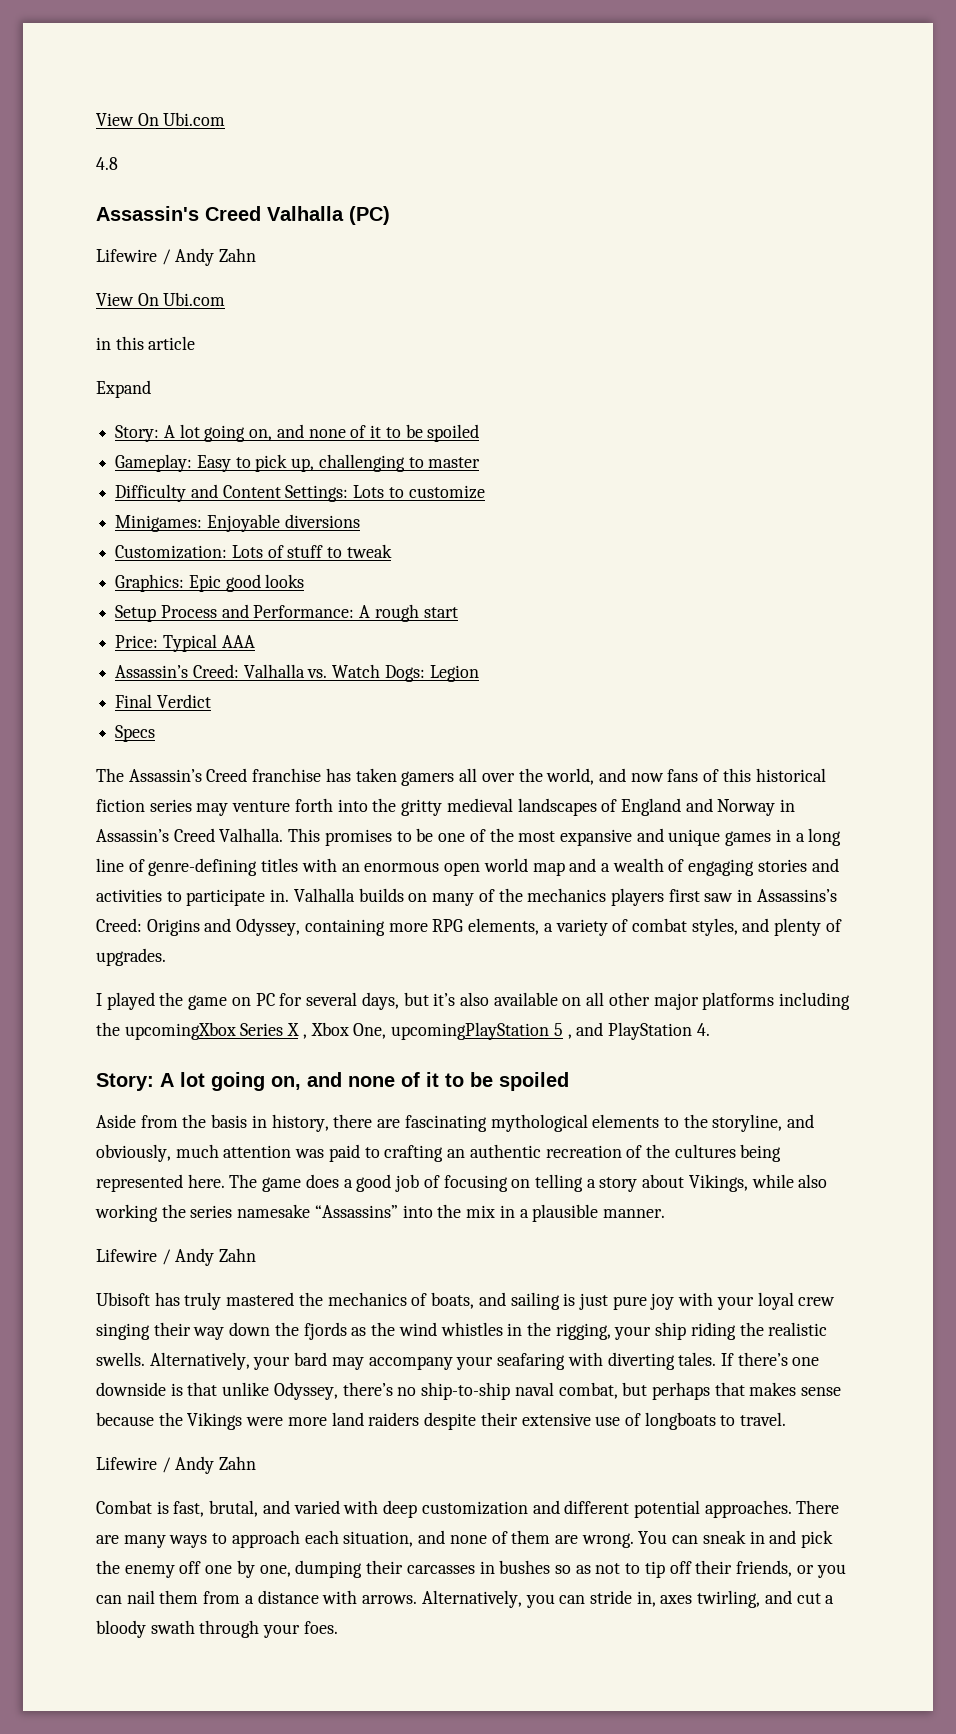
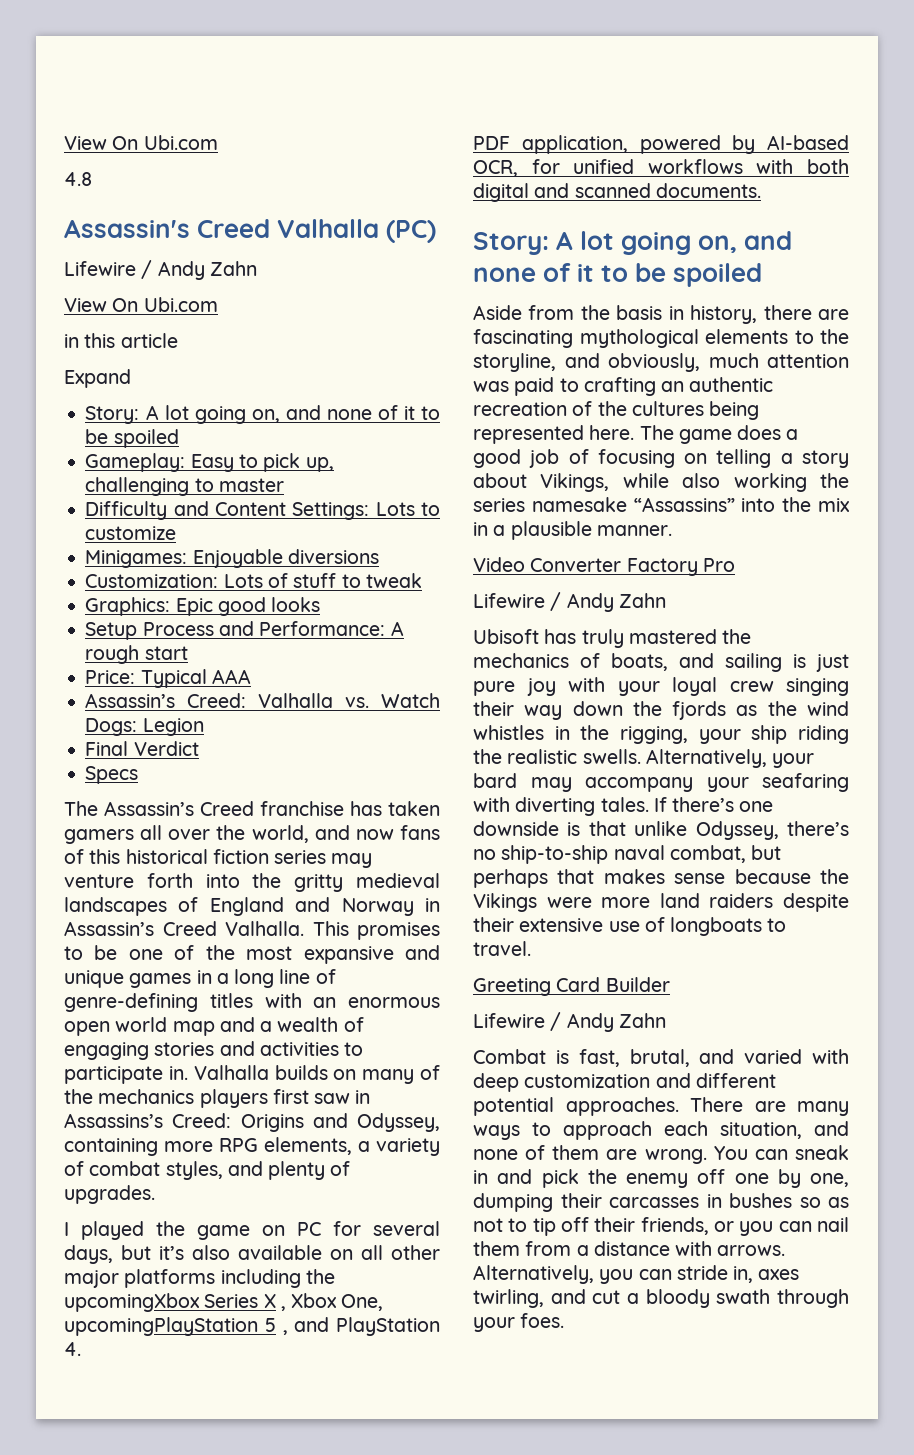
(710, 1029) none -> [473,135,849,154] [473,159,849,177] [473,183,761,202] // PDF application, powered by AI-based OCR, for unified workflows with both digital and scanned documents.
(665, 1213) none -> [473,557,735,576] // Video Converter Factory Pro
(787, 1419) none -> [473,977,670,996] // Greeting Card Builder

